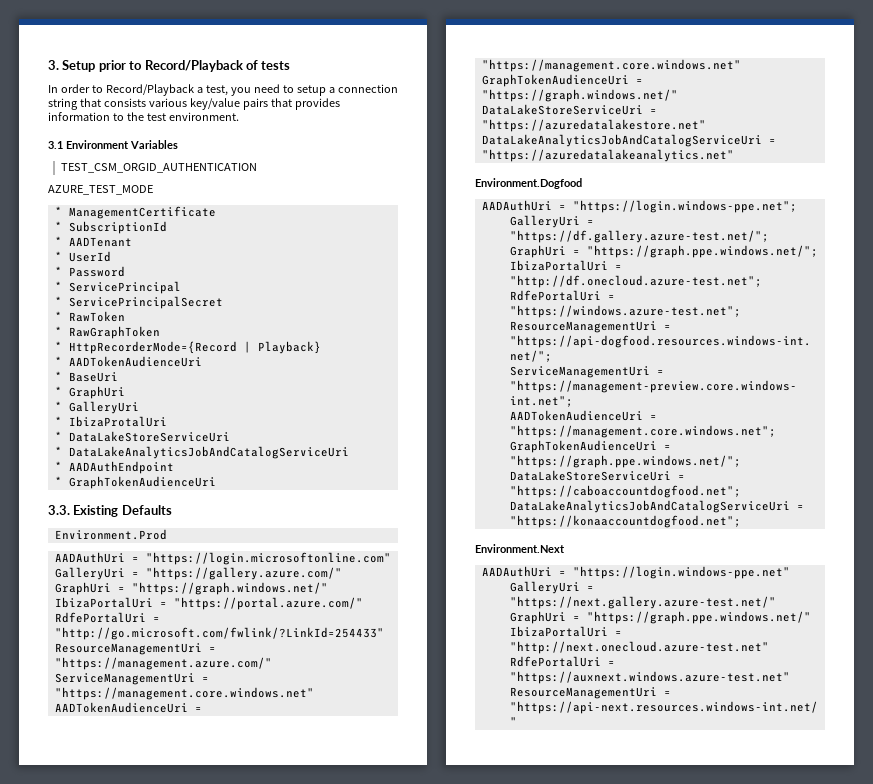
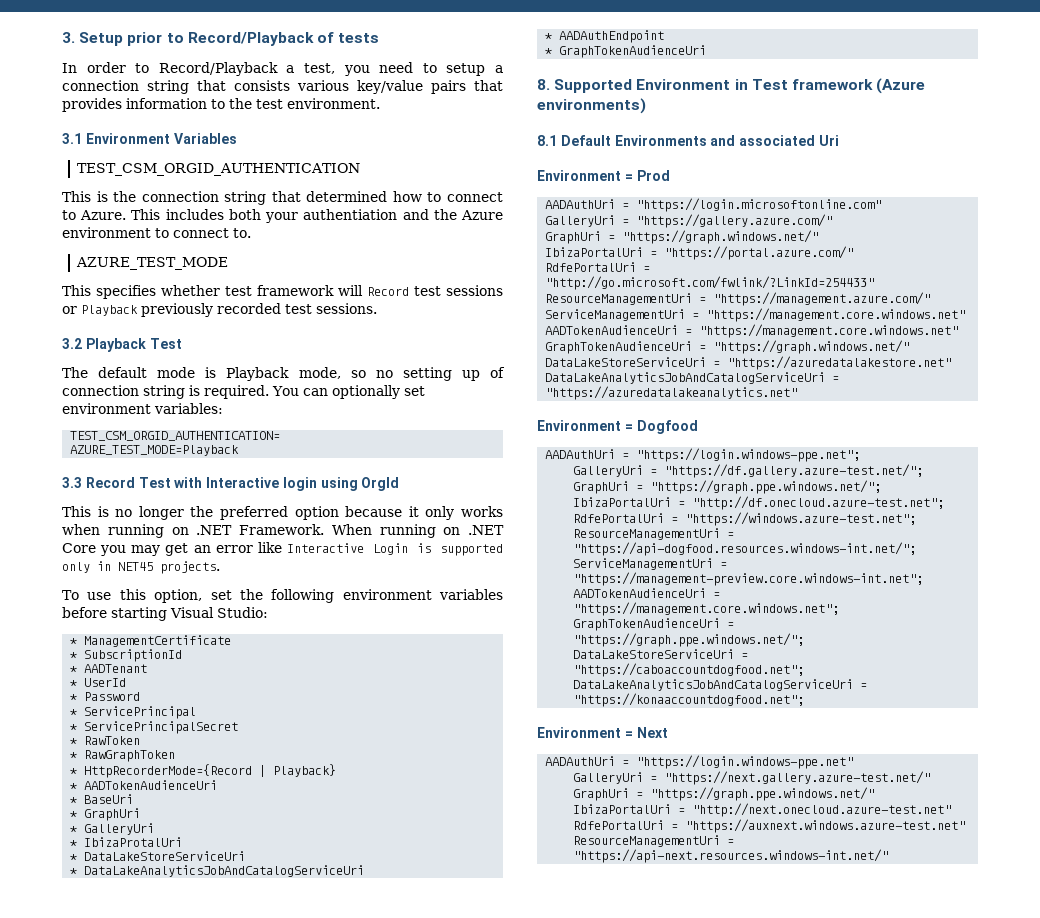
[48,185,153,195] AZURE_TEST_MODE -> [62,191,503,205] [62,209,504,223] [62,227,251,238] [76,257,229,270] [62,285,503,299] [62,303,377,317] [62,338,182,352] [62,367,506,381] [62,385,425,399] [62,403,223,414] [70,431,281,441] [70,445,240,456] [62,477,400,491] [62,506,504,520] [62,524,504,538] [62,542,503,556] [62,561,220,574] [62,589,503,603] [62,607,268,621] This is the connection string that determined how to connect to Azure. This includes both your authentiation and the Azure environment to connect to. // AZURE_TEST_MODE // This specifies whether test framework will Record test sessions or Playback previously recorded test sessions. // 3.2 Playback Test // The default mode is Playback mode, so no setting up of connection string is required. You can optionally set environment variables: // TEST_CSM_ORGID_AUTHENTICATION= // AZURE_TEST_MODE=Playback // 3.3 Record Test with Interactive login using OrgId // This is no longer the preferred option because it only works when running on .NET Framework. When running on .NET Core you may get an error like Interactive Login is supported only in NET45 projects. // To use this option, set the following environment variables before starting Visual Studio:
[48,505,172,517] [54,529,167,540] 3.3. Existing Defaults // Environment.Prod -> [537,78,926,94] [537,98,646,114] [537,135,839,146] [537,170,670,181] 8. Supported Environment in Test framework (Azure environments) // 8.1 Default Environments and associated Uri // Environment = Prod
[475,178,582,189] Environment.Dogfood -> [537,420,698,434] Environment = Dogfood
[475,544,565,553] Environment.Next -> [537,727,668,738] Environment = Next

